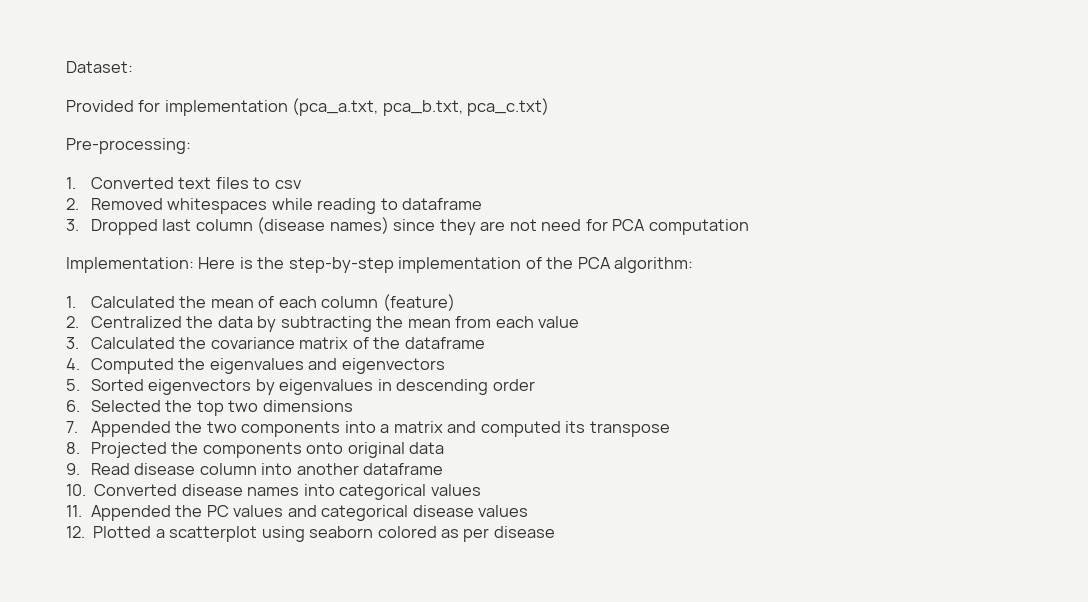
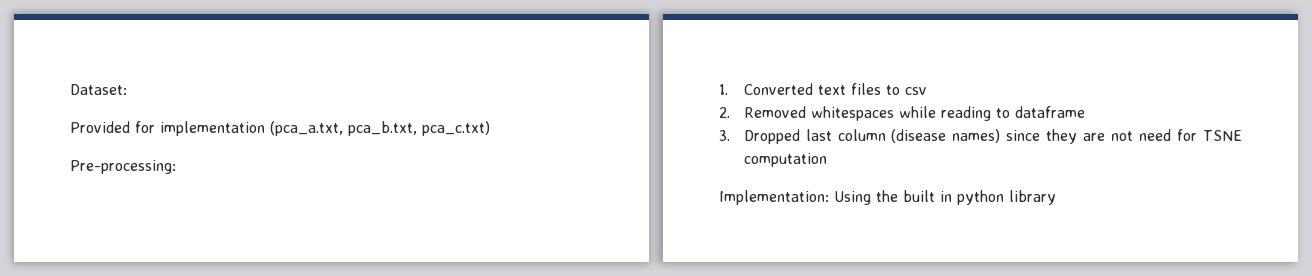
[612,219,646,231] PCA -> [1203,130,1242,141] TSNE
[198,257,694,273] [66,294,455,311] [66,316,580,332] [66,337,485,349] [66,358,445,374] [66,379,535,395] [66,400,353,416] [66,421,670,437] [66,442,445,458] [66,463,444,475] [66,484,481,500] [66,505,529,521] [66,526,555,542] Here is the step-by-step implementation of the PCA algorithm: // 1. Calculated the mean of each column (feature) // 2. Centralized the data by subtracting the mean from each value // 3. Calculated the covariance matrix of the dataframe // 4. Computed the eigenvalues and eigenvectors // 5. Sorted eigenvectors by eigenvalues in descending order // 6. Selected the top two dimensions // 7. Appended the two components into a matrix and computed its transpose // 8. Projected the components onto original data // 9. Read disease column into another dataframe // 10. Converted disease names into categorical values // 11. Appended the PC values and categorical disease values // 12. Plotted a scatterplot using seaborn colored as per disease -> [834,190,1056,205] Using the built in python library

